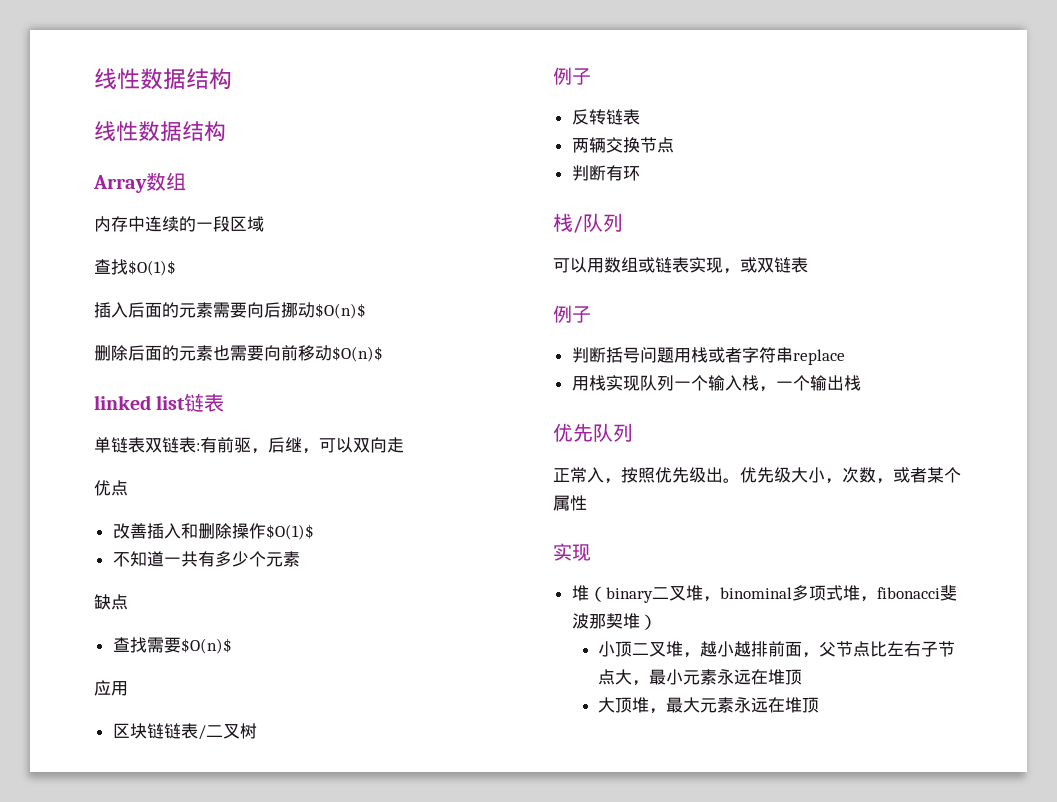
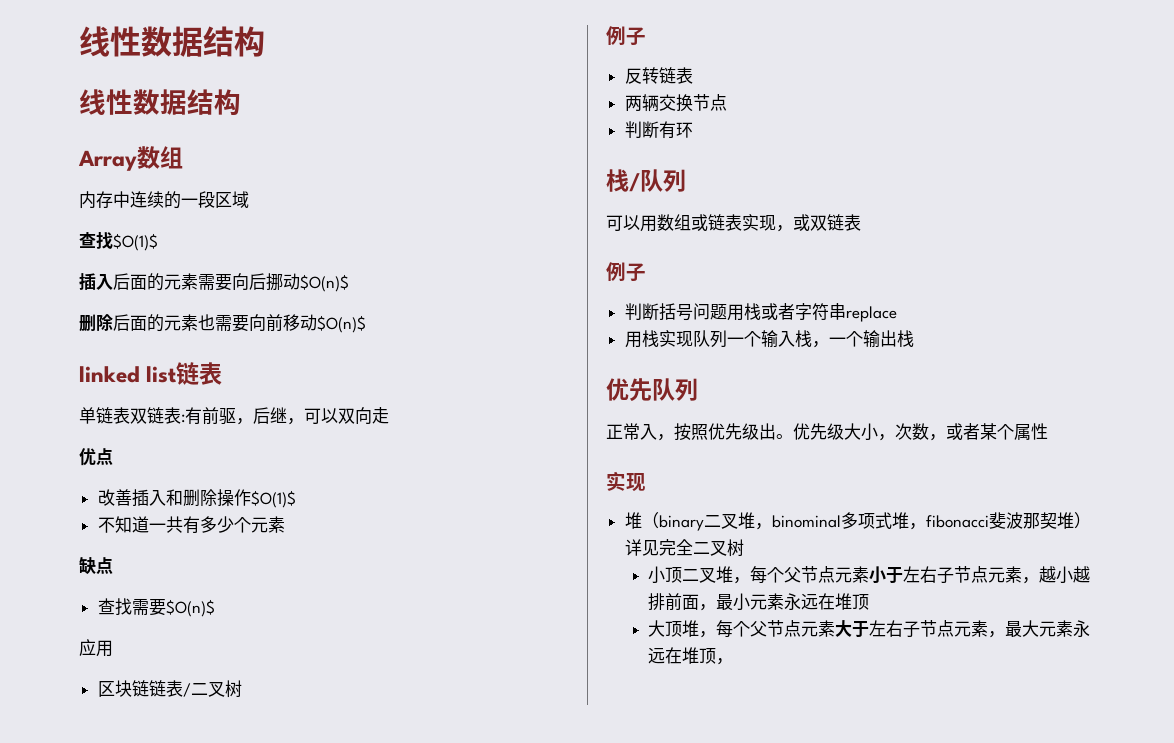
(657, 622) none -> [624,539,744,557] 详见完全二叉树
[700,641,956,658] [598,669,633,685] 越小越排前面，父节点比左右子节点大 -> [749,566,1090,584] [647,593,699,611] 每个父节点元素小于左右子节点元素，越小越排前面
(667, 711) none -> [715,620,1005,638] 每个父节点元素大于左右子节点元素，
(820, 705) none -> [715,658,733,665] ，

